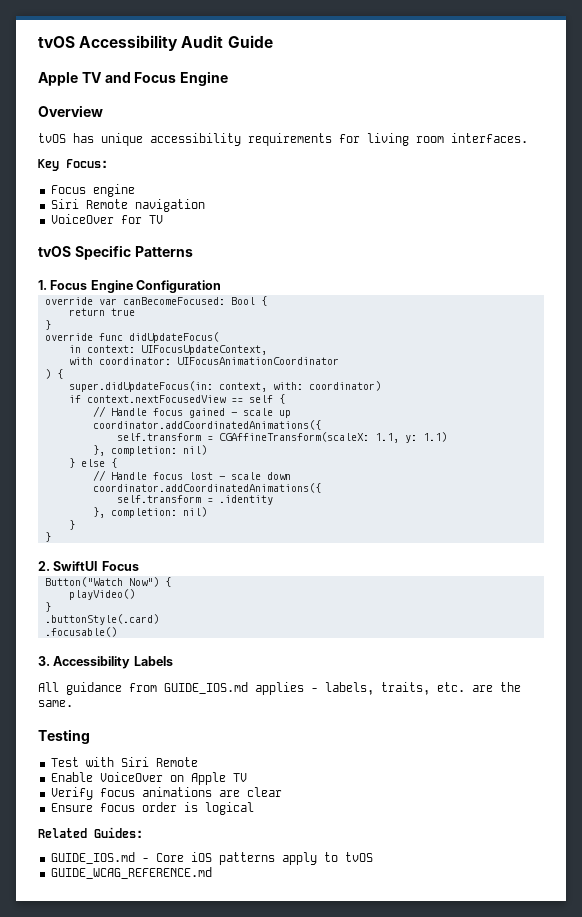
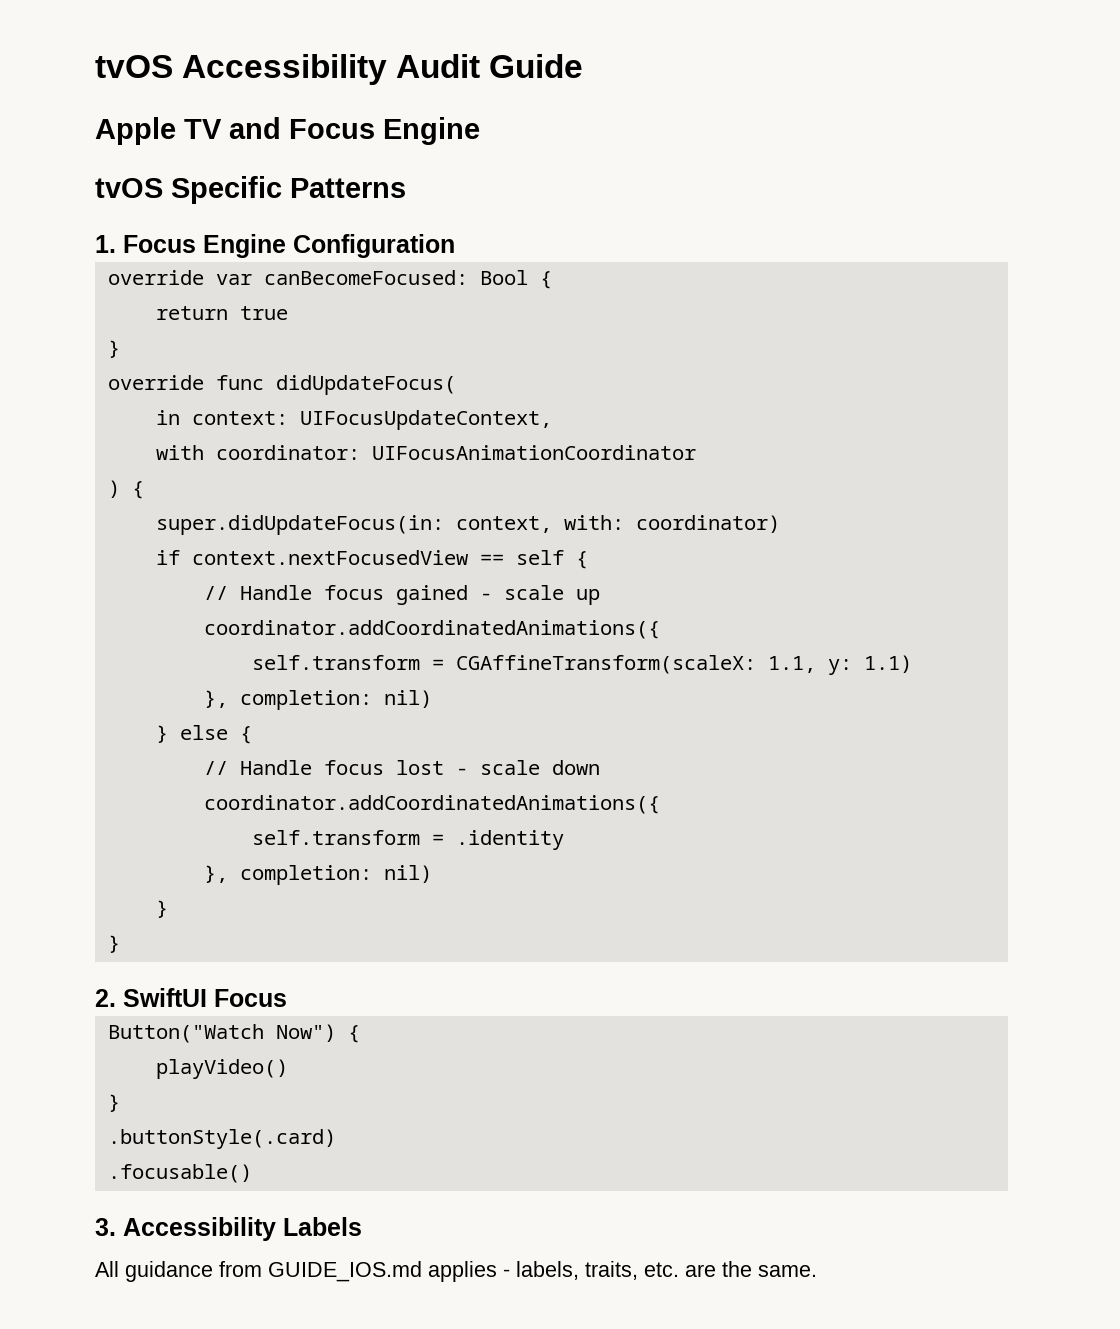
[38,105,103,117] [38,133,528,146] [38,159,108,171] [50,184,135,197] [50,199,205,212] [50,214,163,224] // Overview // tvOS has unique accessibility requirements for living room interfaces. // Key Focus: // Focus engine // Siri Remote navigation // VoiceOver for TV -> (480, 131) none
[38,729,90,744] [50,757,198,767] [50,772,247,785] [50,787,282,800] [50,802,254,815] [38,827,143,838] [50,852,373,865] [50,867,212,879] // Testing // Test with Siri Remote // Enable VoiceOver on Apple TV // Verify focus animations are clear // Ensure focus order is logical // Related Guides: // GUIDE_IOS.md - Core iOS patterns apply to tvOS // GUIDE_WCAG_REFERENCE.md -> (817, 1271) none

